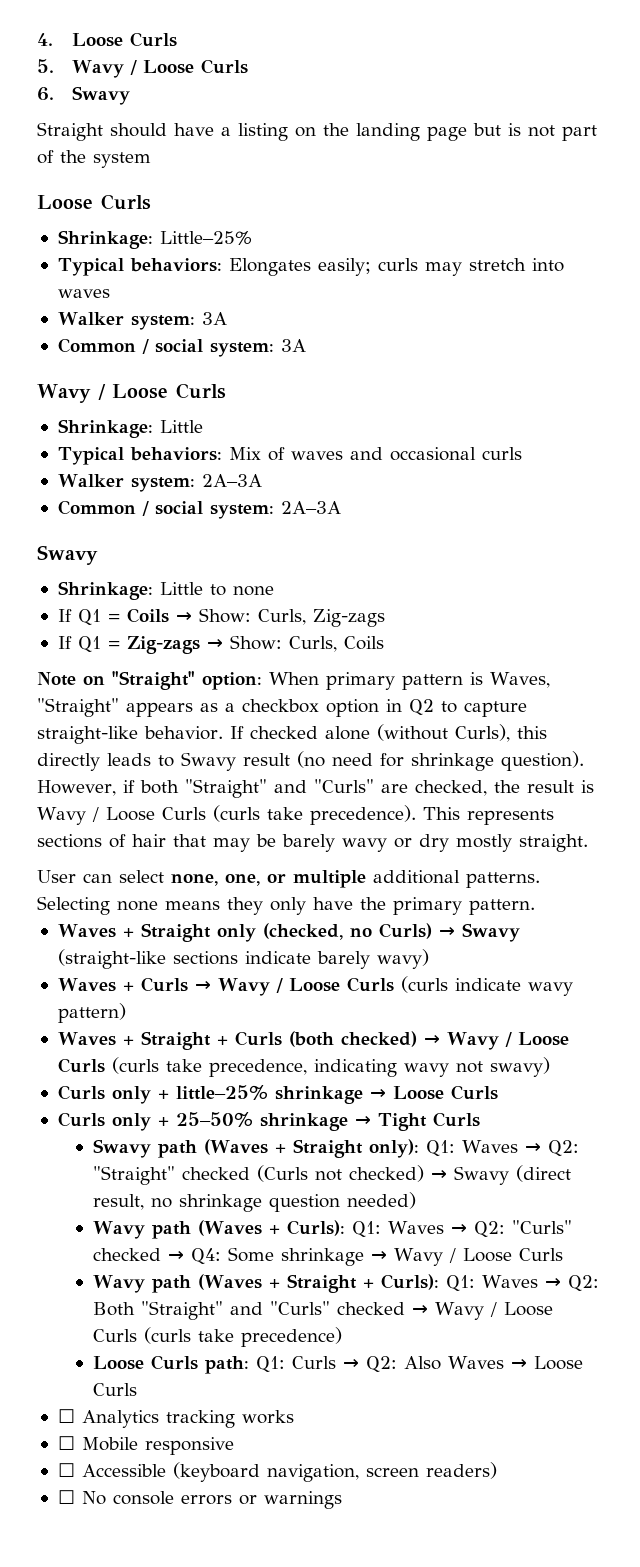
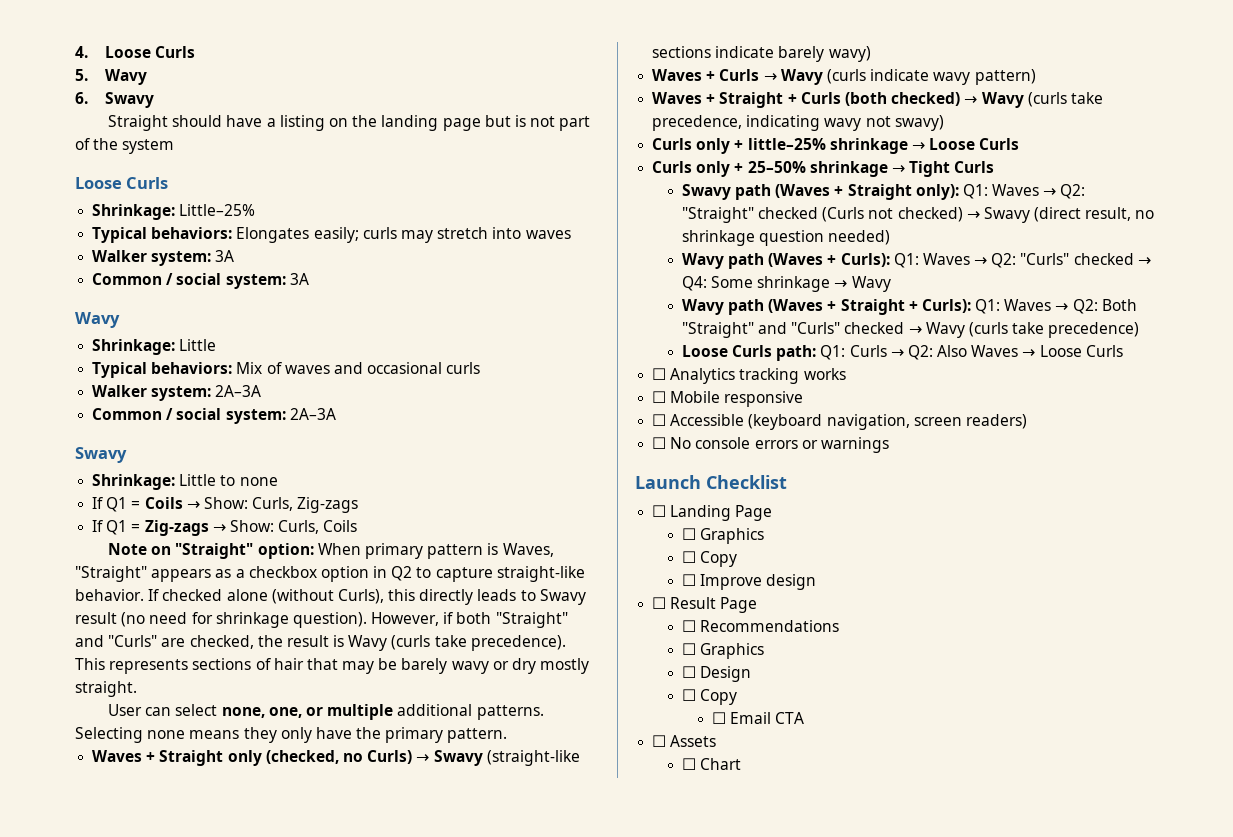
[129,59,248,75] / Loose Curls -> (147, 77) none
[97,383,226,400] / Loose Curls -> (120, 320) none
[91,807,206,822] / Loose Curls -> (388, 643) none
[275,977,394,993] / Loose Curls -> (823, 77) none
[504,1032,569,1047] [57,1058,105,1073] / Loose Curls -> (1024, 100) none
[448,1248,563,1263] / Loose Curls -> (891, 284) none
[489,1302,553,1317] [92,1329,137,1342] / Loose Curls -> (965, 330) none
(342, 1500) none -> [635,475,787,489] [652,505,773,521] [681,528,764,544] [681,551,737,567] [681,574,817,590] [652,597,758,613] [681,620,839,632] [681,643,764,659] [681,666,751,682] [681,689,737,705] [711,712,804,724] [652,735,717,747] [681,758,741,770] // Launch Checklist // ☐ Landing Page // ☐ Graphics // ☐ Copy // ☐ Improve design // ☐ Result Page // ☐ Recommendations // ☐ Graphics // ☐ Design // ☐ Copy // ☐ Email CTA // ☐ Assets // ☐ Chart

